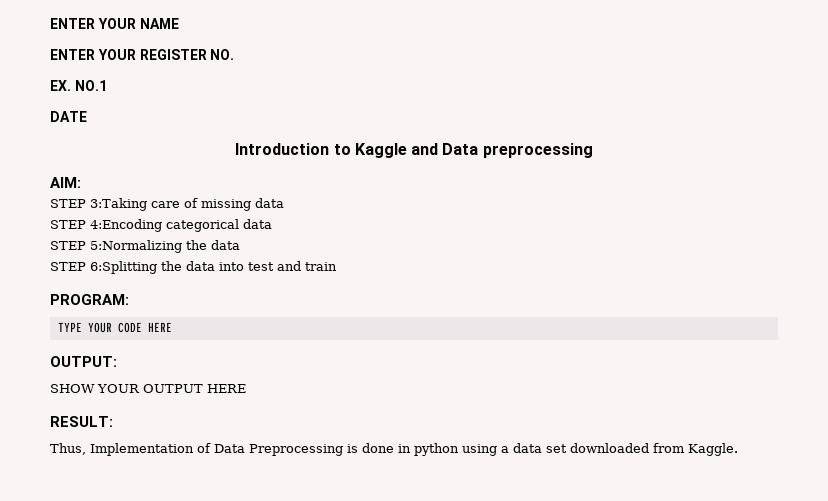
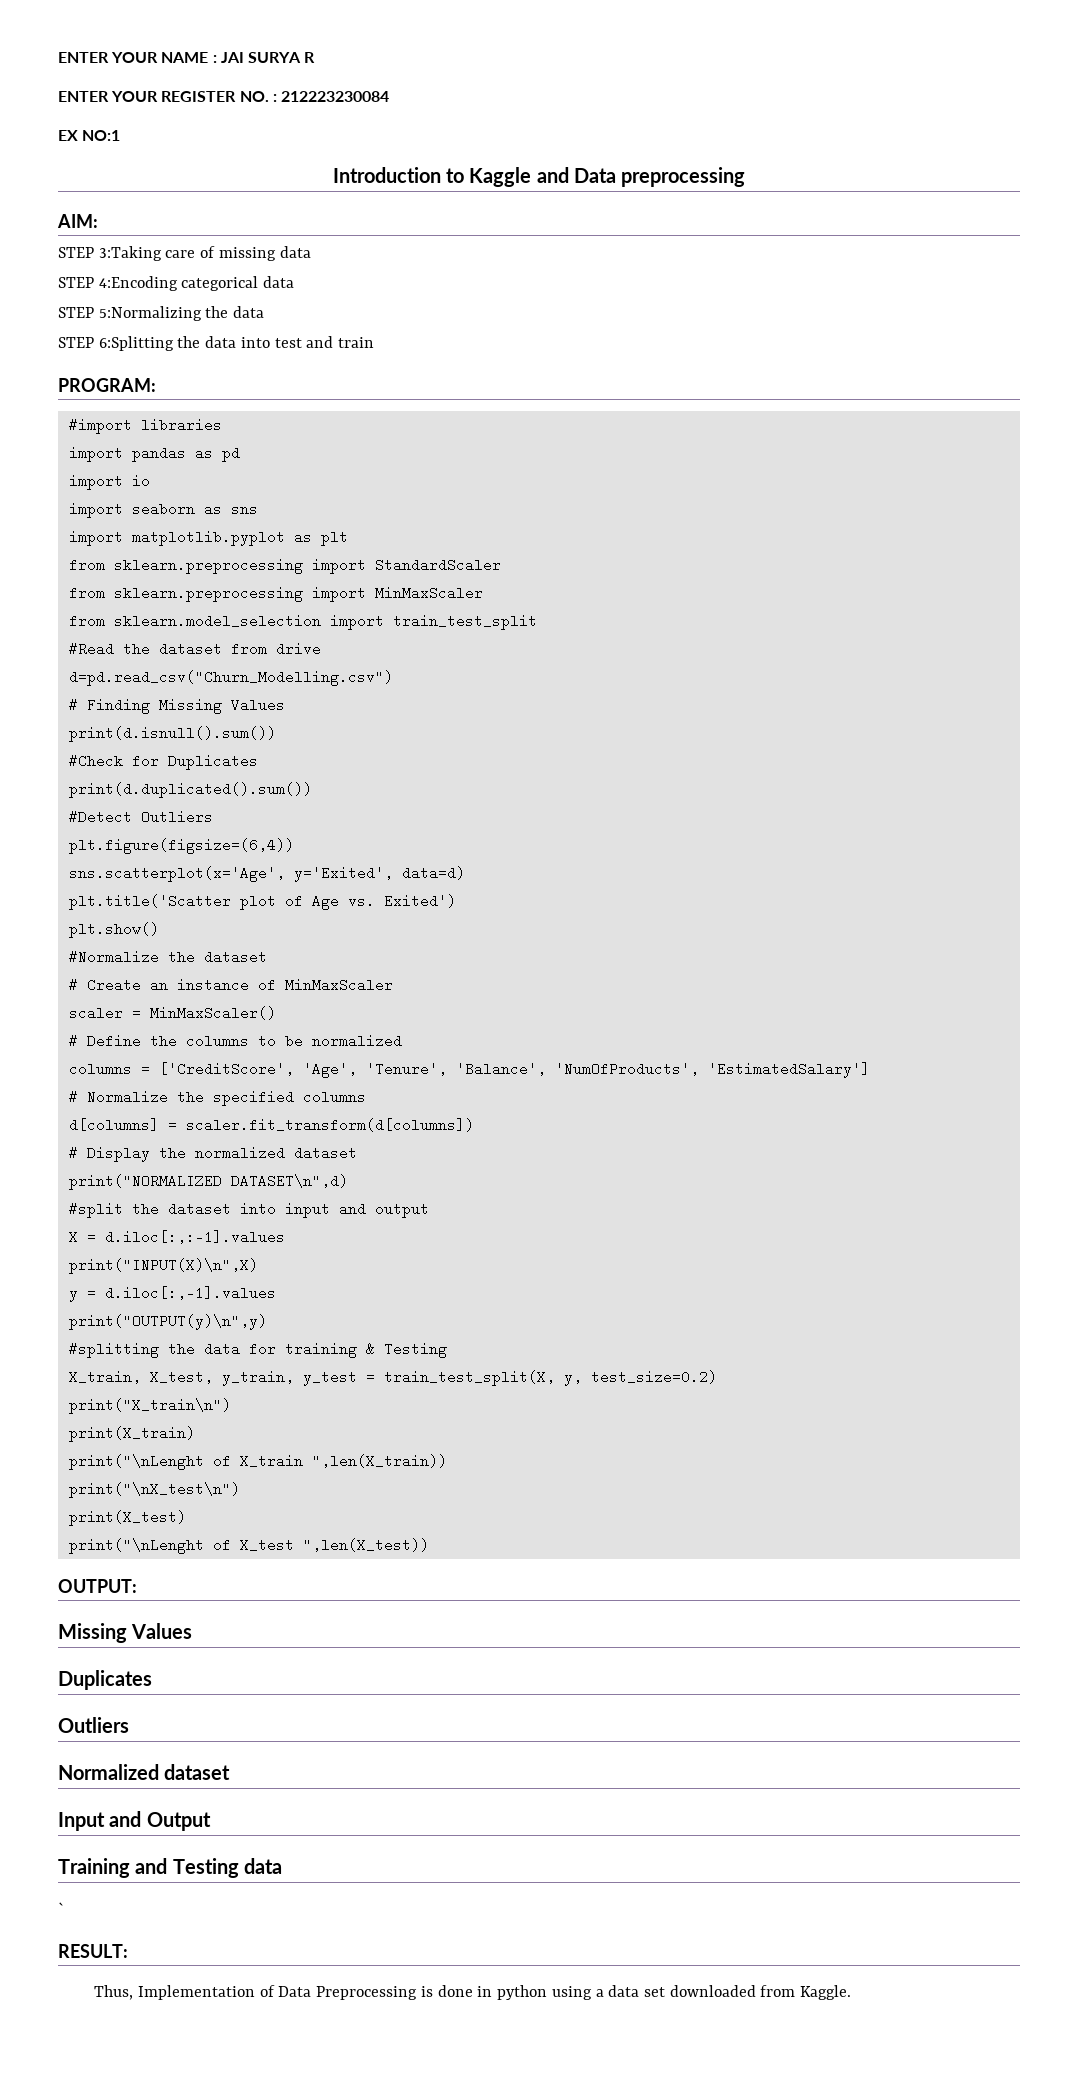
(179, 23) none -> [212,52,316,63] : JAI SURYA R
[50,80,107,91] [50,111,87,122] // EX. NO.1 // DATE -> [272,91,389,102] [58,130,121,141] : 212223230084 // EX NO:1
[57,322,172,333] [50,356,117,367] [50,384,246,393] TYPE YOUR CODE HERE // OUTPUT: // SHOW YOUR OUTPUT HERE -> [68,418,222,434] [68,446,240,462] [68,475,150,490] [68,502,258,518] [68,530,348,546] [68,558,501,574] [68,586,483,602] [68,614,537,630] [68,642,321,656] [68,670,393,686] [68,698,285,714] [68,726,276,742] [68,754,258,770] [68,782,312,798] [68,810,213,824] [68,838,294,854] [68,866,465,882] [68,894,456,910] [68,922,159,938] [68,950,267,964] [68,978,393,992] [68,1006,276,1020] [68,1034,402,1048] [68,1062,870,1078] [68,1090,366,1106] [68,1118,474,1132] [68,1146,357,1162] [68,1174,348,1190] [68,1202,429,1218] [68,1230,285,1244] [68,1258,258,1274] [68,1286,276,1302] [68,1314,267,1330] [68,1342,447,1358] [68,1370,717,1386] [68,1398,231,1414] [68,1426,195,1442] [68,1454,447,1470] [68,1482,240,1498] [68,1510,186,1526] [68,1538,429,1554] [58,1579,137,1593] [58,1623,193,1643] [58,1670,152,1690] [58,1717,129,1733] [58,1764,231,1780] [58,1811,211,1831] [58,1858,282,1878] [58,1902,65,1914] #import libraries // import pandas as pd // import io // import seaborn as sns // import matplotlib.pyplot as plt // from sklearn.preprocessing import StandardScaler // from sklearn.preprocessing import MinMaxScaler // from sklearn.model_selection import train_test_split // #Read the dataset from drive // d=pd.read_csv("Churn_Modelling.csv") // # Finding Missing Values // print(d.isnull().sum()) // #Check for Duplicates // print(d.duplicated().sum()) // #Detect Outliers // plt.figure(figsize=(6,4)) // sns.scatterplot(x='Age', y='Exited', data=d) // plt.title('Scatter plot of Age vs. Exited') // plt.show() // #Normalize the dataset // # Create an instance of MinMaxScaler // scaler = MinMaxScaler() // # Define the columns to be normalized // columns = ['CreditScore', 'Age', 'Tenure', 'Balance', 'NumOfProducts', 'EstimatedSalary'] // # Normalize the specified columns // d[columns] = scaler.fit_transform(d[columns]) // # Display the normalized dataset // print("NORMALIZED DATASET\n",d) // #split the dataset into input and output // X = d.iloc[:,:-1].values // print("INPUT(X)\n",X) // y = d.iloc[:,-1].values // print("OUTPUT(y)\n",y) // #splitting the data for training & Testing // X_train, X_test, y_train, y_test = train_test_split(X, y, test_size=0.2) // print("X_train\n") // print(X_train) // print("\nLenght of X_train ",len(X_train)) // print("\nX_test\n") // print(X_test) // print("\nLenght of X_test ",len(X_test)) // OUTPUT: // Missing Values // Duplicates // Outliers // Normalized dataset // Input and Output // Training and Testing data // `

